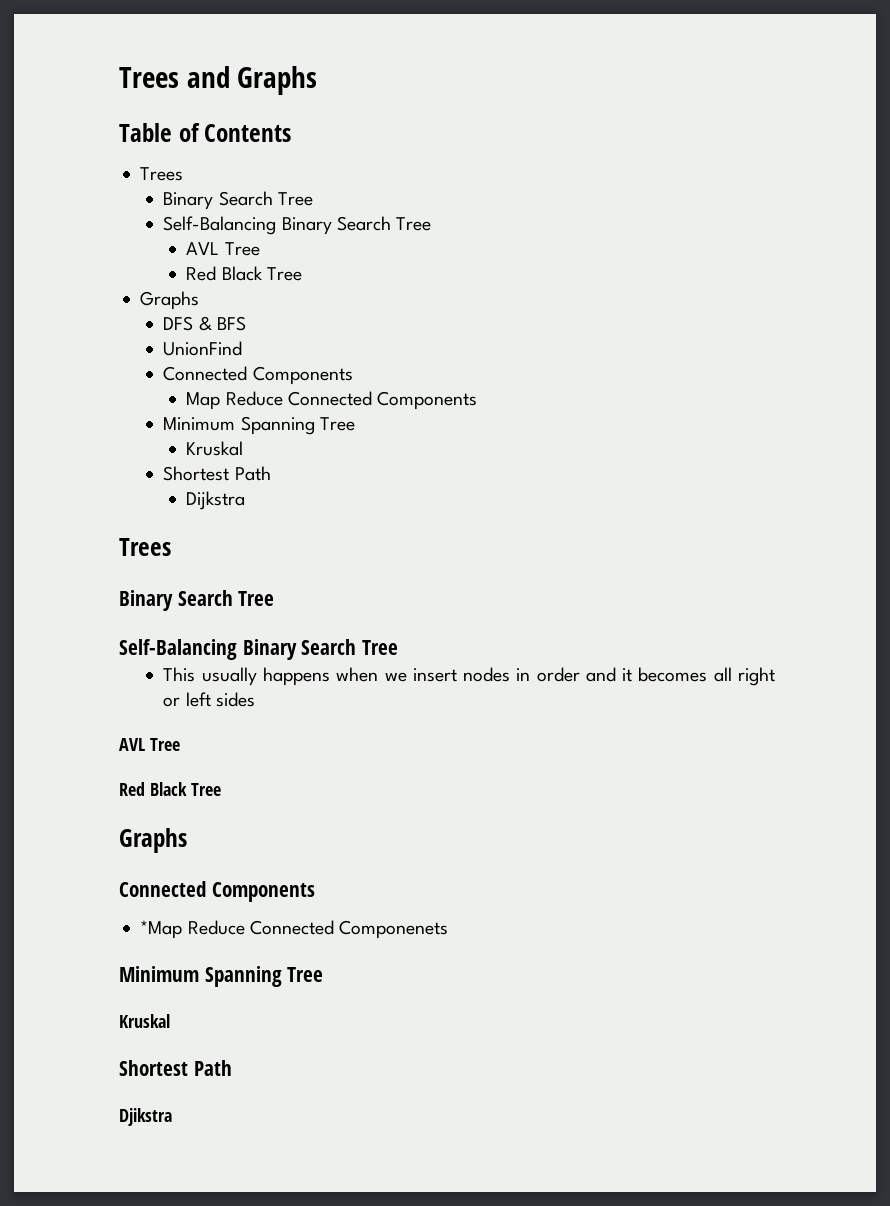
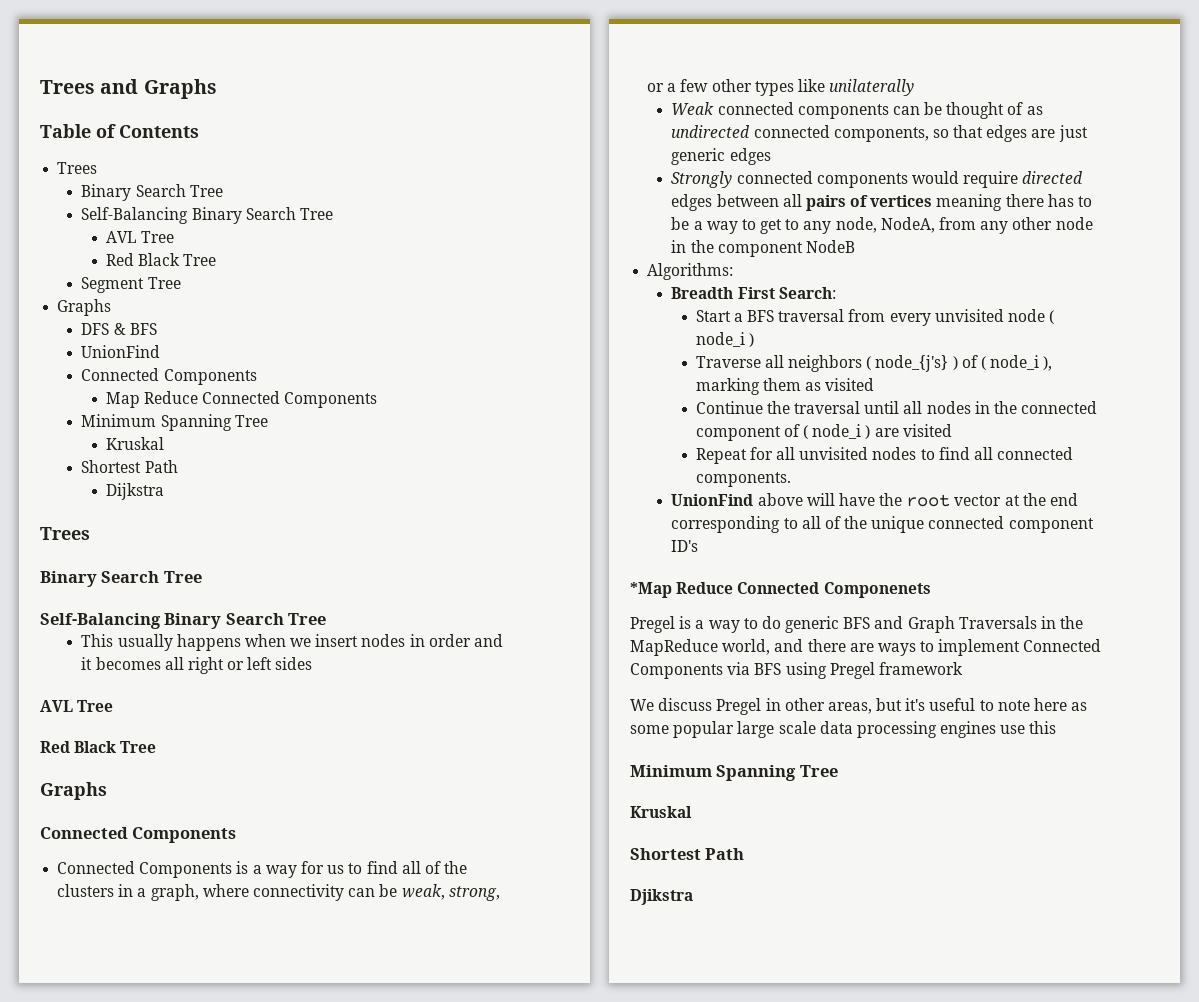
(303, 274) none -> [81,277,181,293] // Segment Tree
[140,920,449,939] *Map Reduce Connected Componenets -> [57,861,468,878] [57,884,500,901] [647,79,915,96] [671,102,1043,119] [671,125,1088,142] [671,148,771,165] [671,171,1084,188] [671,194,1093,211] [671,217,1093,234] [671,240,855,257] [647,263,734,280] [671,287,836,299] [695,309,1055,326] [695,332,754,347] [695,355,1053,372] [695,378,875,395] [695,401,1098,414] [695,424,952,441] [695,447,1074,464] [695,472,791,487] [671,493,1079,507] [671,516,1094,533] [671,540,699,552] [630,582,931,598] [630,616,1084,633] [630,639,1102,656] [630,662,963,679] [630,698,1088,715] [630,721,1057,738] Connected Components is a way for us to find all of the clusters in a graph, where connectivity can be weak, strong, or a few other types like unilaterally // Weak connected components can be thought of as undirected connected components, so that edges are just generic edges // Strongly connected components would require directed edges between all pairs of vertices meaning there has to be a way to get to any node, NodeA, from any other node in the component NodeB // Algorithms: // Breadth First Search: // Start a BFS traversal from every unvisited node ( node_i ) // Traverse all neighbors ( node_{j's} ) of ( node_i ), marking them as visited // Continue the traversal until all nodes in the connected component of ( node_i ) are visited // Repeat for all unvisited nodes to find all connected components. // UnionFind above will have the root vector at the end corresponding to all of the unique connected component ID's // *Map Reduce Connected Componenets // Pregel is a way to do generic BFS and Graph Traversals in the MapReduce world, and there are ways to implement Connected Components via BFS using Pregel framework // We discuss Pregel in other areas, but it's useful to note here as some popular large scale data processing engines use this

